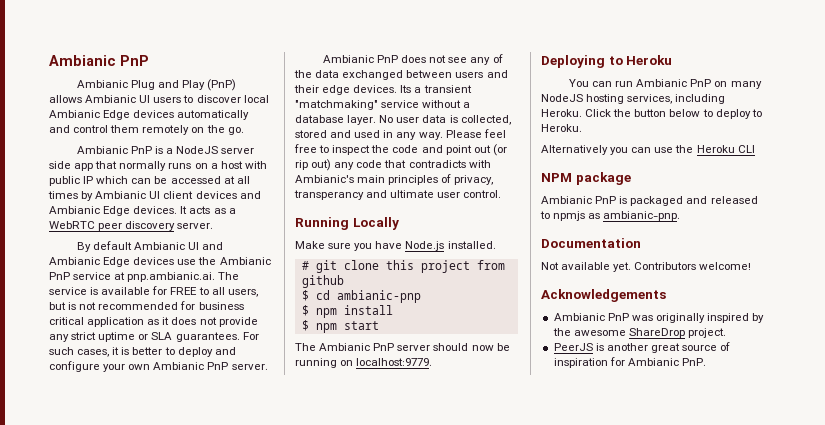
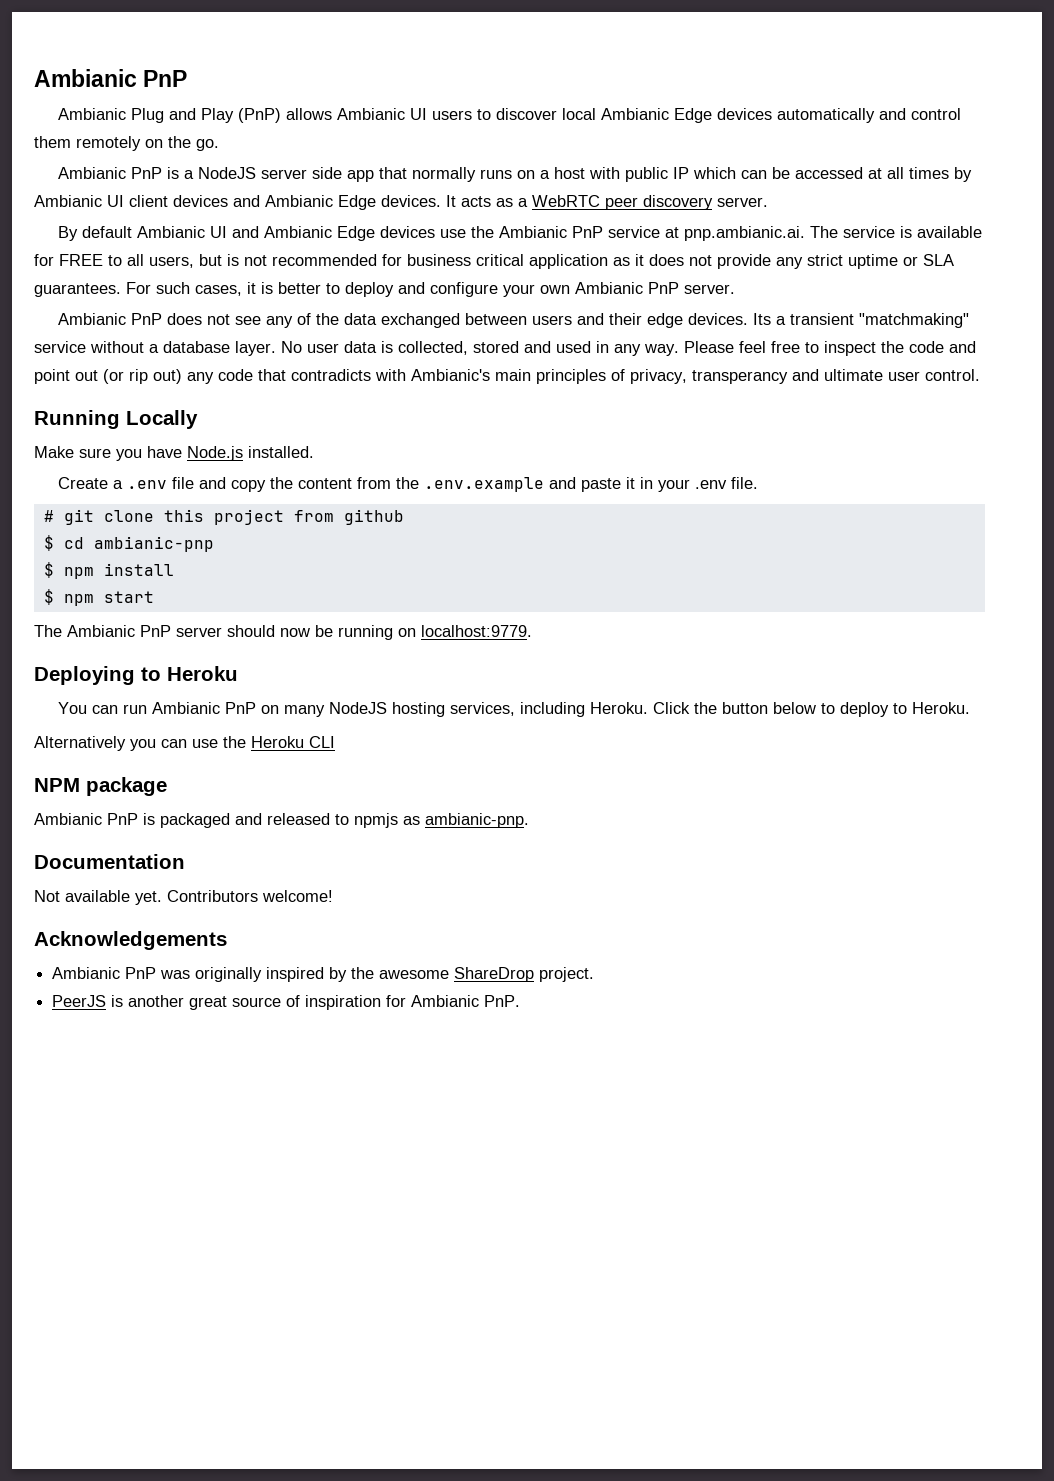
(496, 245) none -> [57,477,758,492] // Create a .env file and copy the content from the .env.example and paste it in your .env file.

